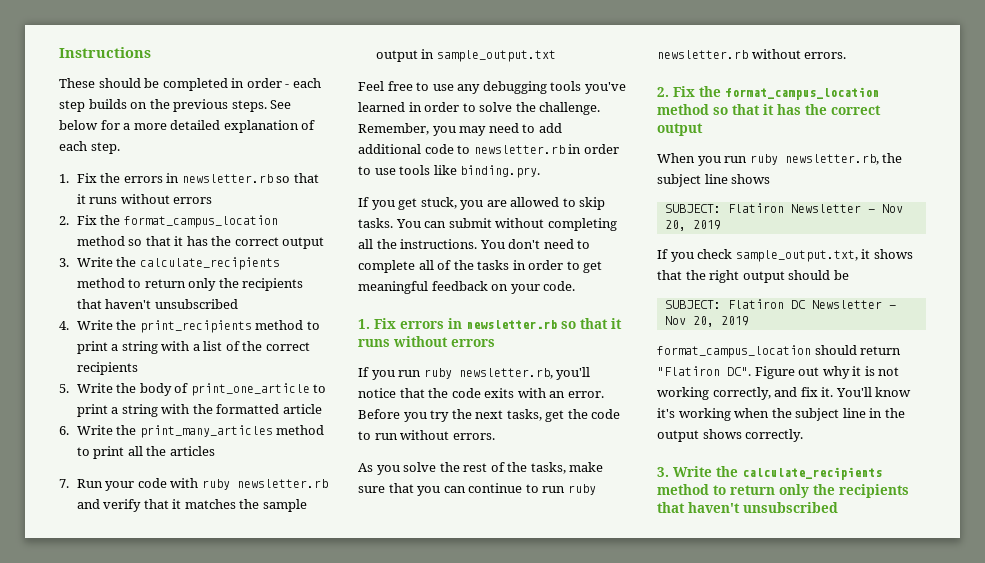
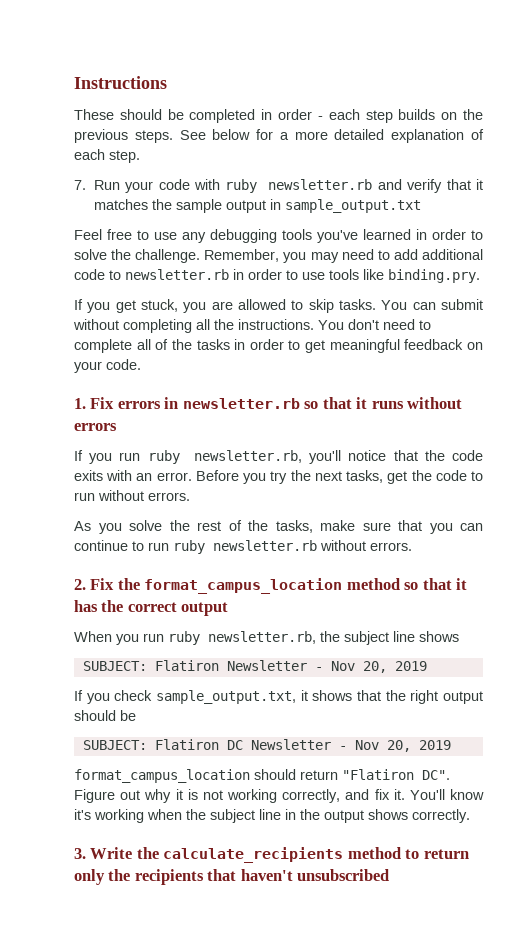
[59,173,319,183] [76,194,213,204] [59,215,278,228] [76,236,325,249] [59,257,280,270] [76,278,304,291] [76,299,238,309] [59,320,320,333] [76,341,310,354] [76,362,138,375] [59,383,327,396] [76,404,322,417] [59,425,325,438] [76,446,215,459] // 1. Fix the errors in newsletter.rb so that it runs without errors // 2. Fix the format_campus_location method so that it has the correct output // 3. Write the calculate_recipients method to return only the recipients that haven't unsubscribed // 4. Write the print_recipients method to print a string with a list of the correct recipients // 5. Write the body of print_one_article to print a string with the formatted article // 6. Write the print_many_articles method to print all the articles -> (140, 156) none

